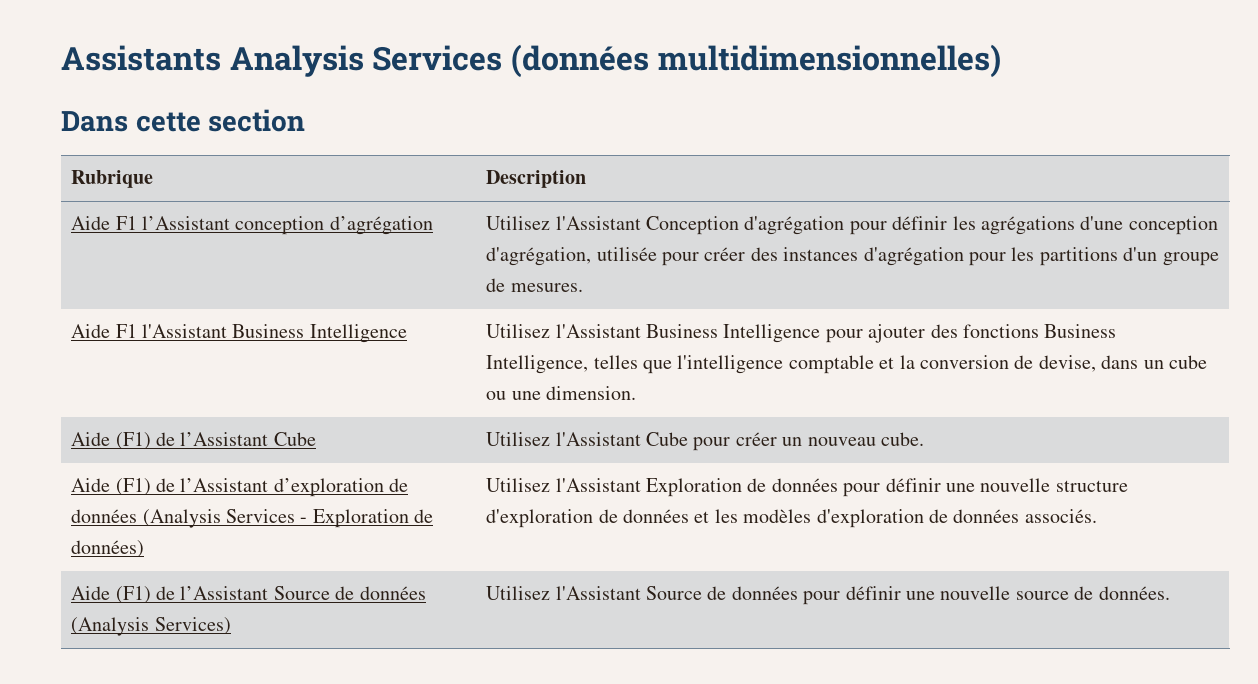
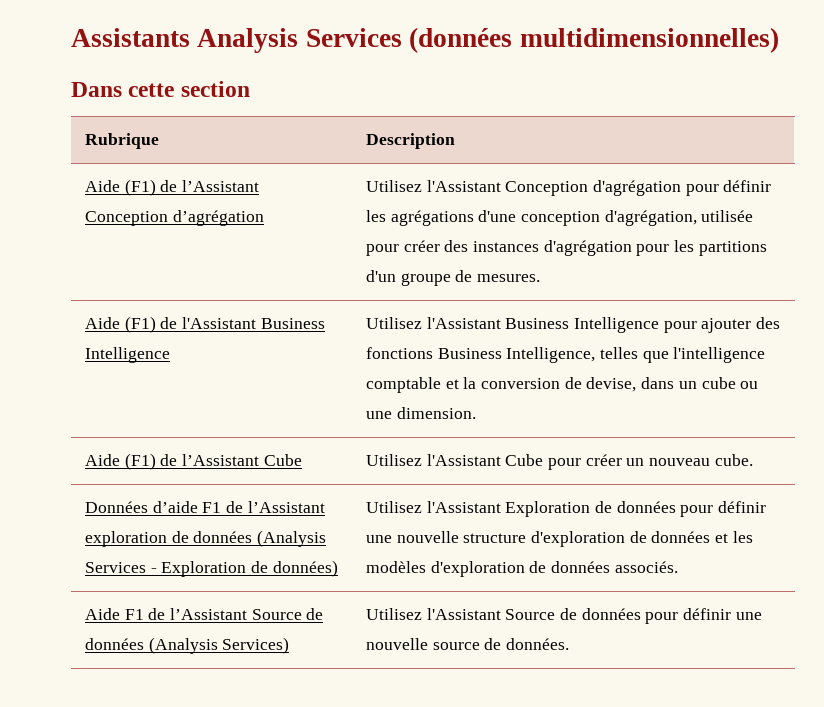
[115,216,325,235] F1 l’Assistant conception -> [124,179,259,196] [84,211,168,226] (F1) de l’Assistant Conception
[115,324,137,338] F1 -> [124,316,178,333] (F1) de
[71,478,384,497] Aide (F1) de l’Assistant d’exploration -> [84,501,325,513] [84,531,167,547] Données d’aide F1 de l’Assistant exploration
[115,586,151,604] (F1) -> [124,609,144,620] F1

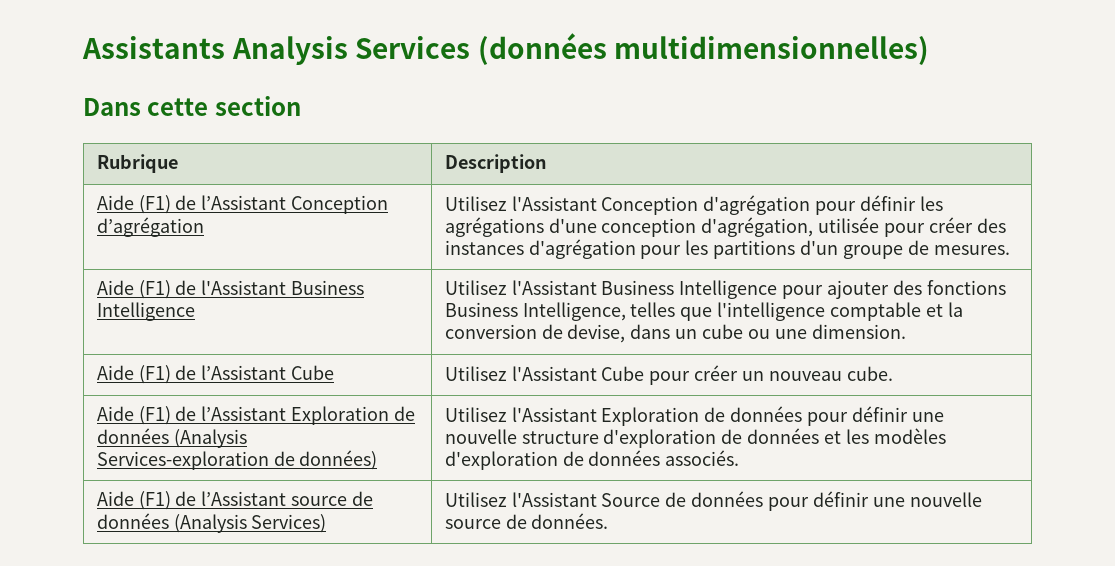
[84,501,325,513] [84,530,326,547] [84,561,247,577] Données d’aide F1 de l’Assistant exploration de données (Analysis Services - Exploration -> [96,406,415,425] [96,428,247,448] [96,451,269,470] Aide (F1) de l’Assistant Exploration de données (Analysis Services-exploration
[124,608,302,620] F1 de l’Assistant Source -> [138,491,348,510] (F1) de l’Assistant source

